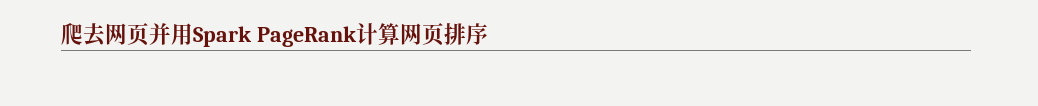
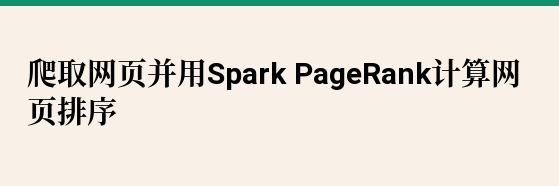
[83,23,106,47] 去 -> [57,58,87,88] 取

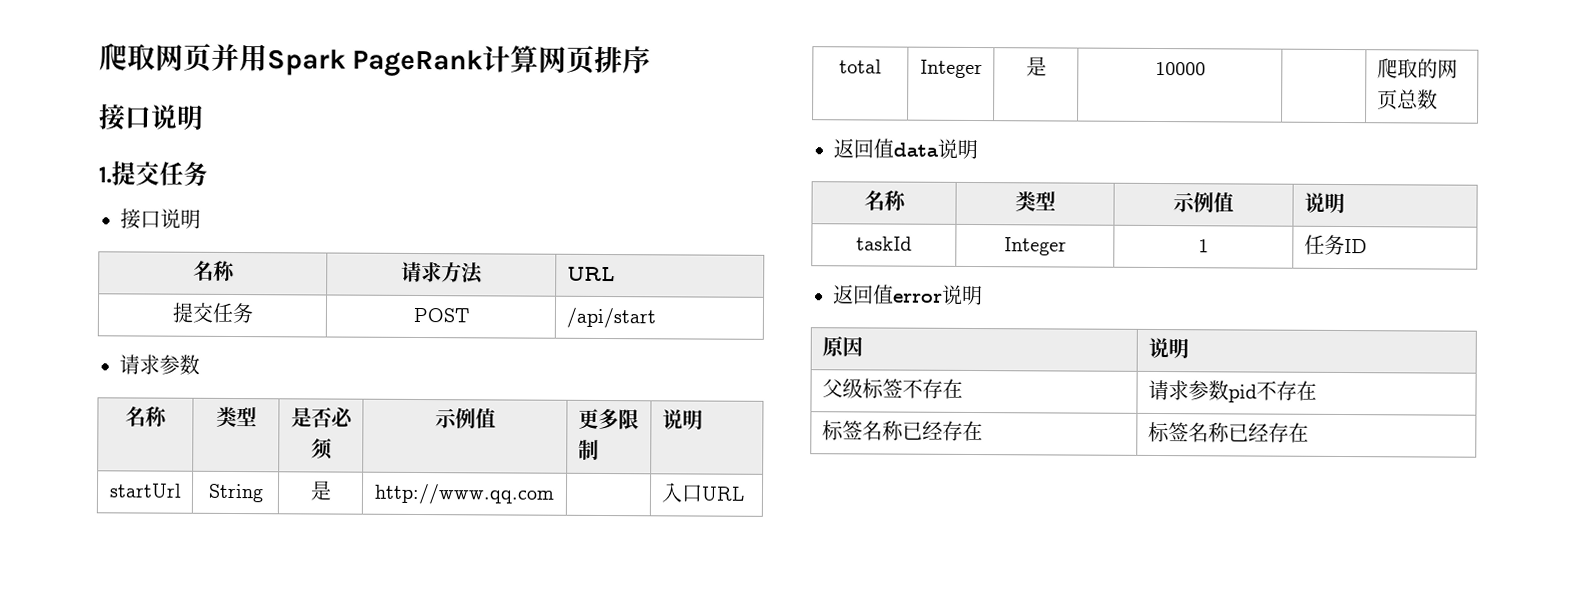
(117, 111) none -> [98,104,204,131] [98,161,208,187] [120,208,201,230] [192,260,236,282] [401,261,484,285] [566,266,615,282] [171,302,254,324] [412,307,469,323] [565,307,656,329] [119,354,200,375] [125,406,168,427] [215,406,257,428] [290,407,354,428] [310,438,333,460] [434,407,496,429] [577,408,639,430] [577,439,599,460] [661,409,703,430] [108,483,182,498] [207,483,264,503] [309,480,332,501] [374,483,555,505] [660,482,745,503] [839,59,882,74] [919,59,983,79] [1025,56,1047,77] [1154,61,1206,76] [1376,58,1458,79] [1376,89,1438,110] [833,138,978,160] [863,190,907,211] [1014,191,1056,212] [1173,191,1234,213] [1303,192,1345,214] [856,236,912,251] [1003,237,1067,256] [1198,239,1209,253] [1303,234,1367,256] [833,284,983,306] [821,336,863,357] [1147,337,1189,359] [821,378,963,399] [1147,379,1317,403] [821,420,983,442] [1147,421,1309,443] // 接口说明 // 1.提交任务 // 接口说明 // 名称 | 请求方法 | URL // 提交任务 | POST | /api/start // 请求参数 // 名称 | 类型 | 是否必须 | 示例值 | 更多限制 | 说明 // startUrl | String | 是 | http://www.qq.com | | 入口URL // total | Integer | 是 | 10000 | | 爬取的网页总数 // 返回值data说明 // 名称 | 类型 | 示例值 | 说明 // taskId | Integer | 1 | 任务ID // 返回值error说明 // 原因 | 说明 // 父级标签不存在 | 请求参数pid不存在 // 标签名称已经存在 | 标签名称已经存在

